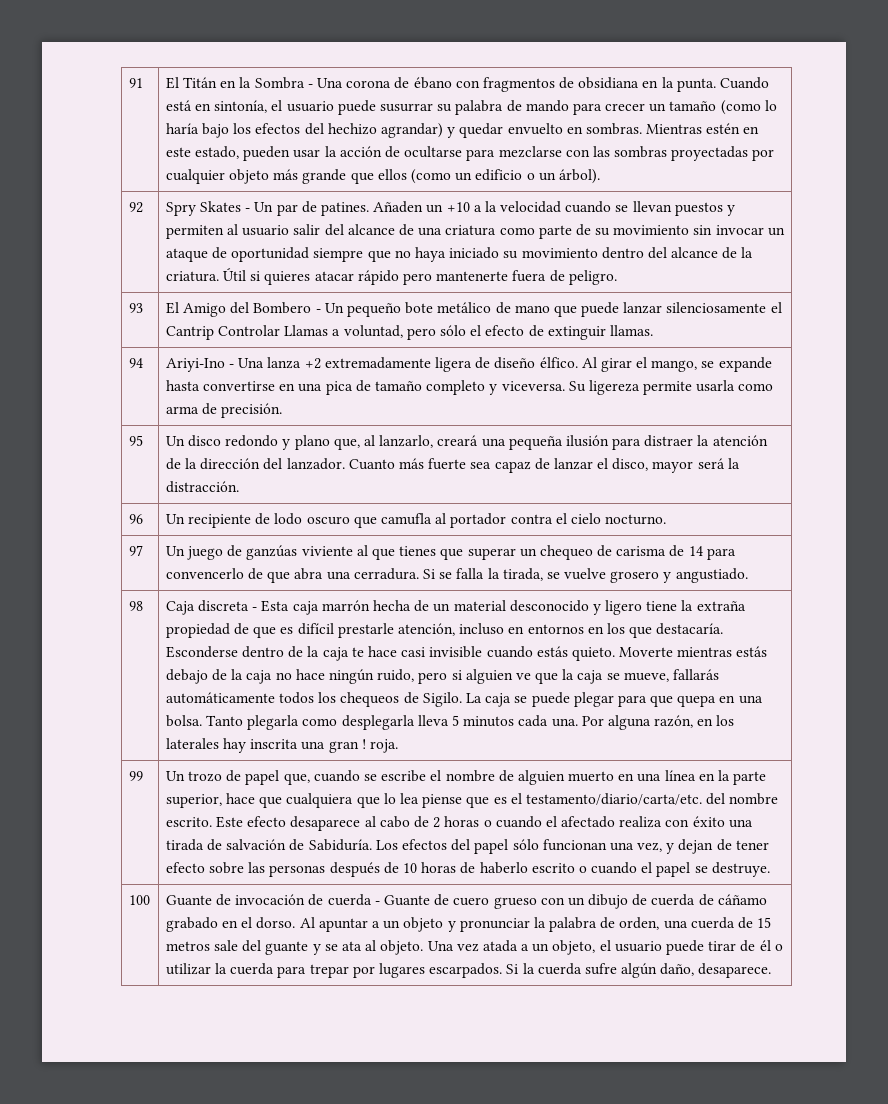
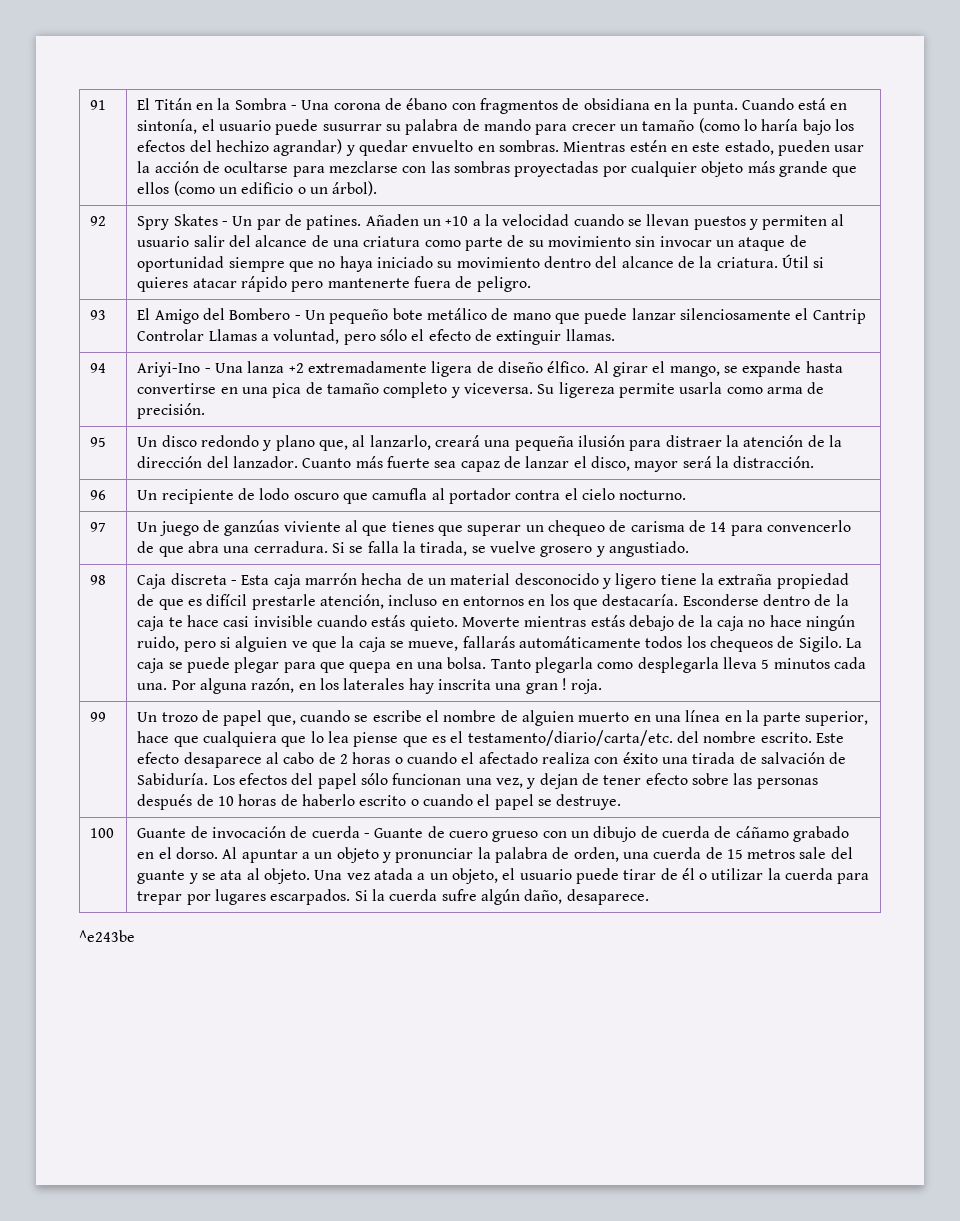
(772, 970) none -> [79,930,135,942] // ^e243be

